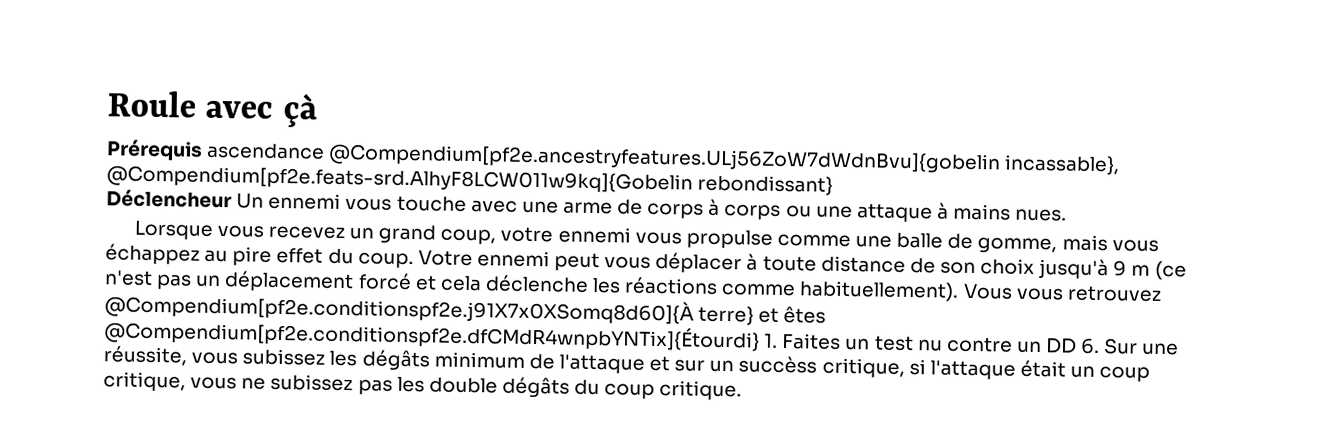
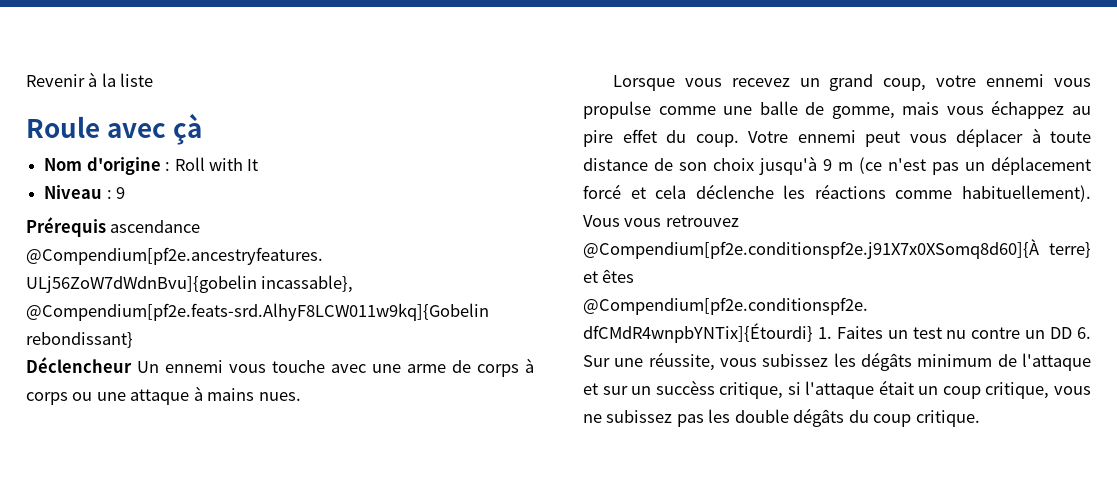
(107, 104) none -> [26,72,154,87] Revenir à la liste //
(318, 110) none -> [44,157,259,175] [44,185,126,199] // Nom d'origine : Roll with It // Niveau : 9

